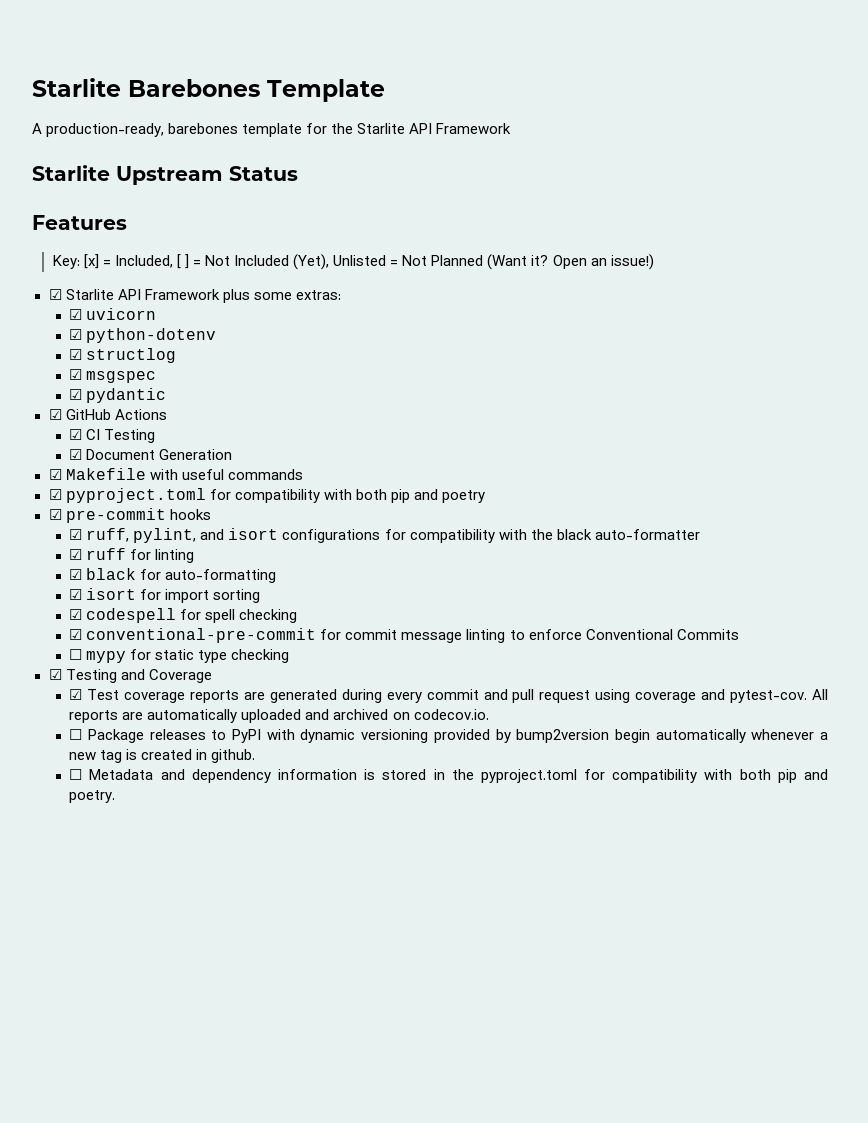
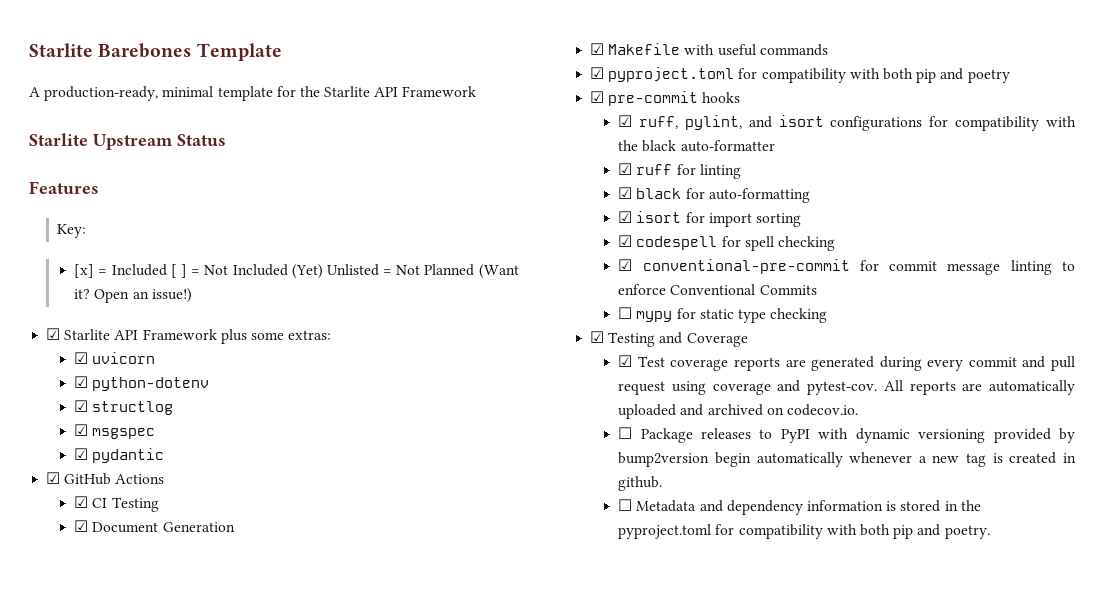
[168,123,239,134] barebones -> [162,86,214,97] minimal
(80, 262) none -> (87, 231) //
[114,255,173,268] Included, -> [111,264,167,276] Included
[293,254,330,270] (Yet), -> [291,264,323,279] (Yet)

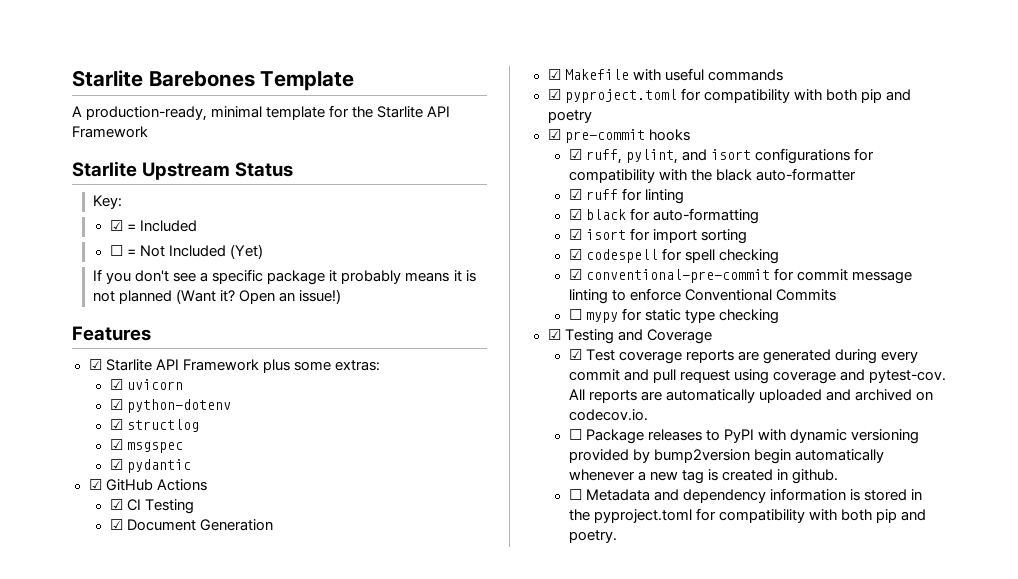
[29,181,99,194] // Features -> (294, 169) none
[74,264,95,278] [x] -> [109,220,123,231] ☑
[170,264,187,278] [ ] -> [109,245,123,256] // ☐
[326,264,475,276] Unlisted = Not Planned -> [92,269,476,285] [92,290,173,304] // If you don't see a specific package it probably means it is not planned
(192, 295) none -> [72,326,151,341] // Features

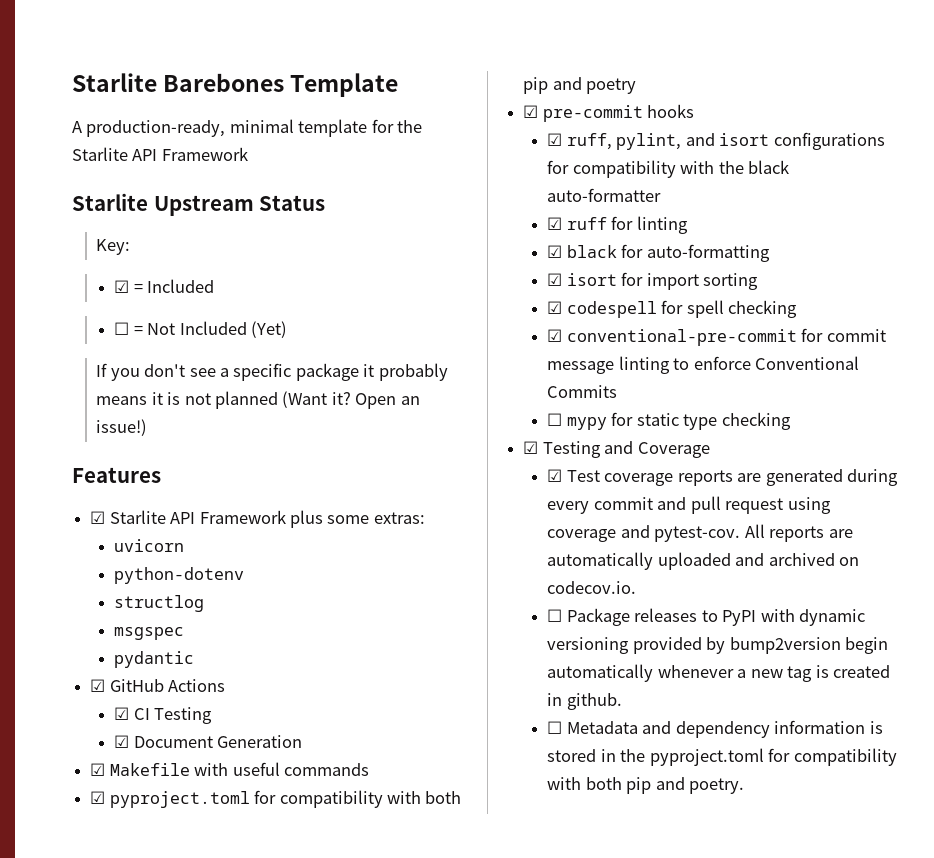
[109,379,123,390] ☑ -> (425, 518) none
[109,399,123,410] ☑ -> (185, 545) none
[109,419,123,430] ☑ -> (245, 575) none
[109,439,123,450] ☑ -> (205, 603) none
[109,459,123,470] ☑ -> (185, 633) none

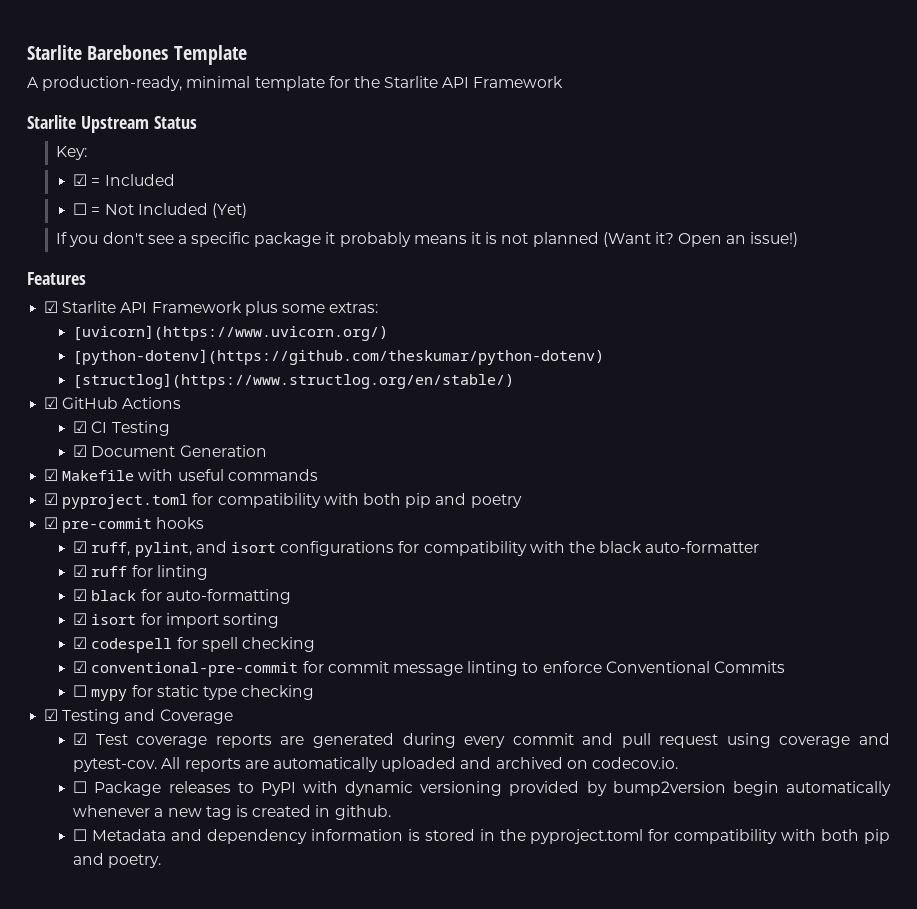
[114,539,185,552] [114,567,245,584] [114,595,205,612] [114,627,185,640] [114,651,195,668] uvicorn // python-dotenv // structlog // msgspec // pydantic -> [73,325,389,341] [73,349,605,365] [73,373,515,389] [uvicorn](https://www.uvicorn.org/) // [python-dotenv](https://github.com/theskumar/python-dotenv) // [structlog](https://www.structlog.org/en/stable/)

